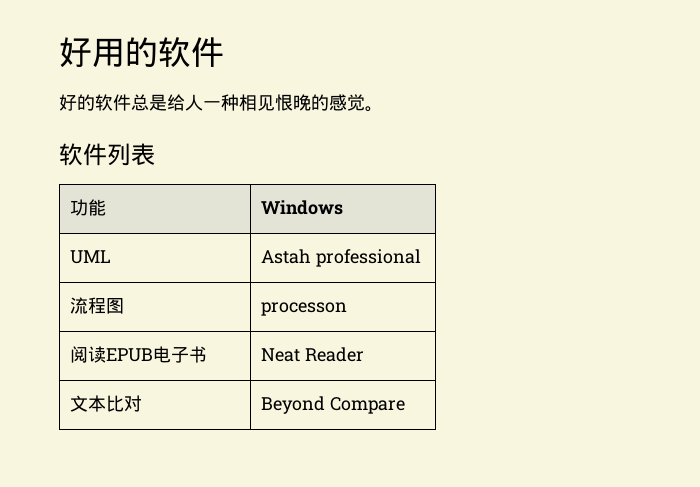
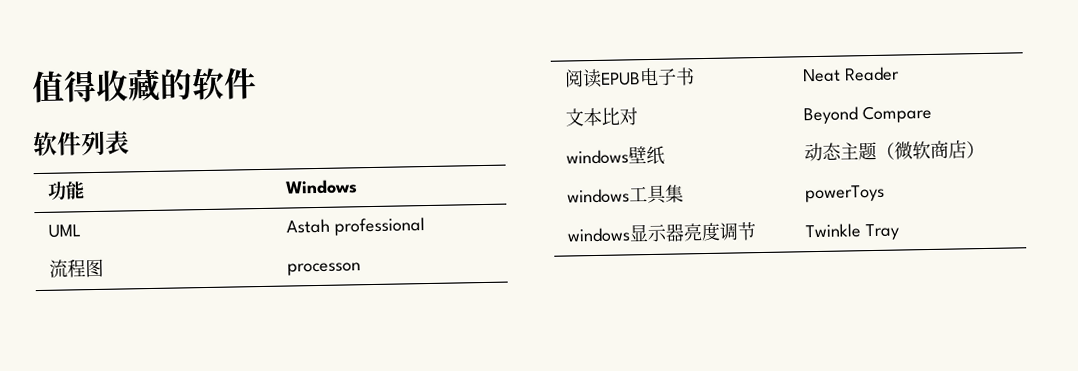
[59,37,224,68] [59,94,383,112] 好用的软件 // 好的软件总是给人一种相见恨晚的感觉。 -> [31,67,257,104] 值得收藏的软件
(405, 405) none -> [566,145,666,166] [804,139,986,162] [567,184,685,205] [805,184,886,203] [567,222,758,243] [805,223,900,241] // windows壁纸 | 动态主题（微软商店） // windows工具集 | powerToys // windows显示器亮度调节 | Twinkle Tray

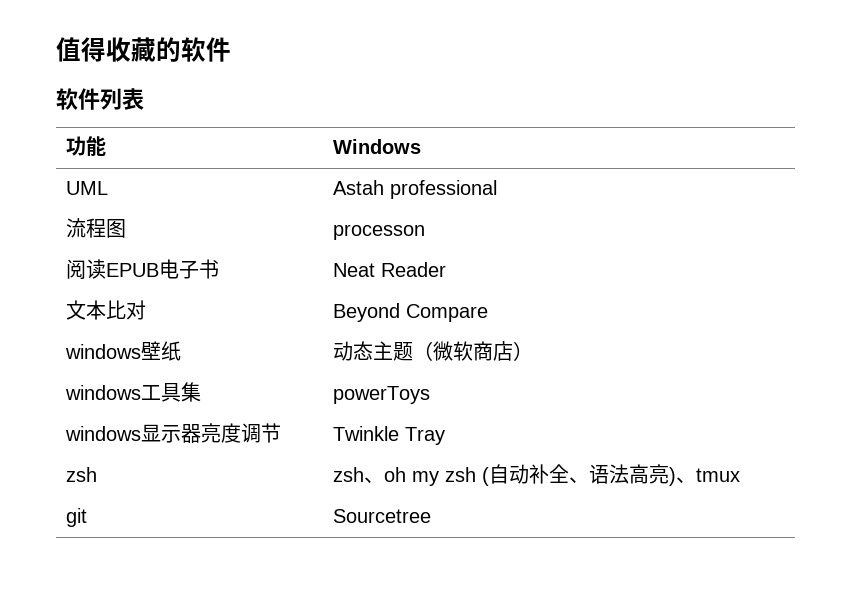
(900, 232) none -> [66,467,98,482] [333,464,741,486] [66,508,88,527] [333,509,432,523] // zsh | zsh、oh my zsh (自动补全、语法高亮)、tmux // git | Sourcetree

